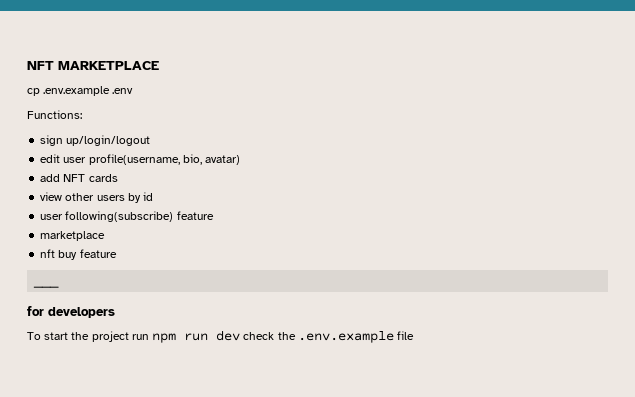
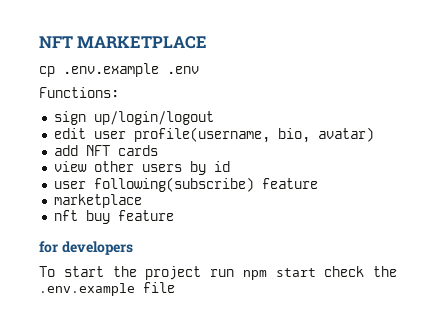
[33,285,60,288] // ___ -> (174, 215) none
[184,330,241,341] run dev -> [275,268,316,277] start

